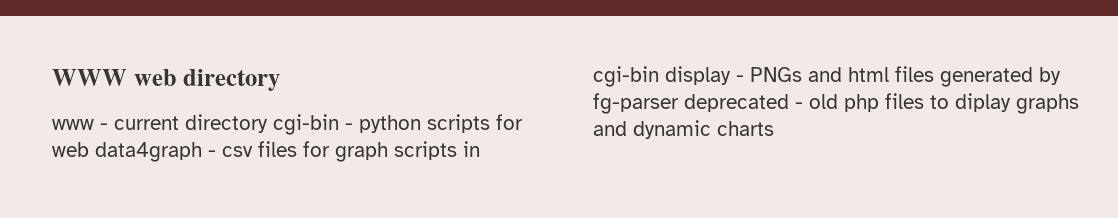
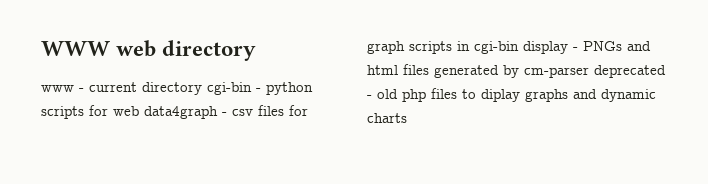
[593,93,679,114] fg-parser -> [524,67,589,78] cm-parser

